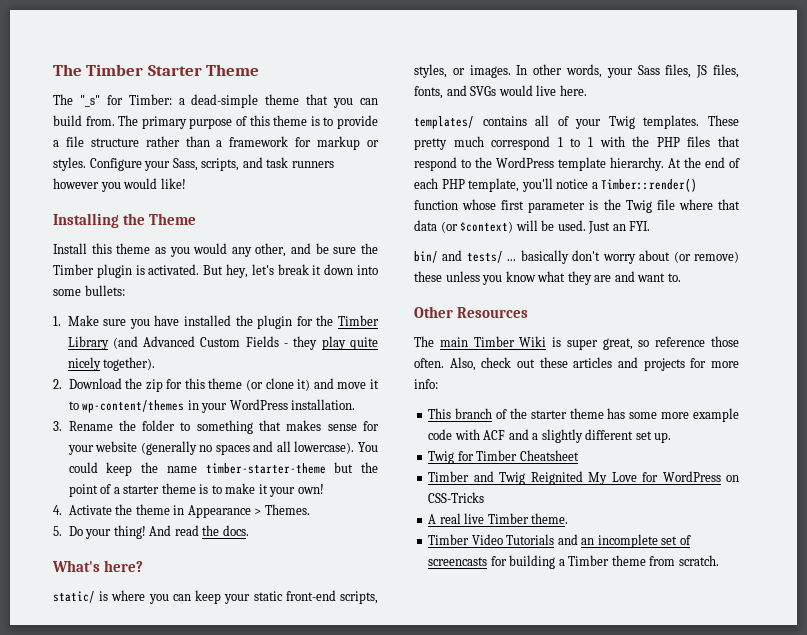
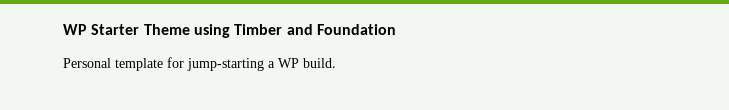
[53,64,144,76] The Timber -> [63,24,87,35] WP
[53,94,378,108] [53,115,379,129] [53,136,380,150] [53,157,334,171] [53,178,186,192] [53,213,197,228] [53,243,378,257] [53,264,379,278] [53,285,125,296] [53,315,379,329] [67,336,379,350] [67,357,156,371] [53,378,379,392] [68,399,356,413] [53,420,379,434] [67,441,378,455] [68,462,378,476] [68,483,324,497] [53,504,310,518] [53,525,249,539] [52,560,144,572] [53,590,379,604] [414,64,739,78] [414,85,587,99] [414,115,739,129] [414,136,740,150] [414,157,740,171] [414,178,698,192] [414,199,740,213] [414,220,651,234] [414,250,739,264] [414,271,681,285] [414,306,529,318] [414,336,739,350] [414,357,739,371] [414,379,438,389] [428,408,739,422] [428,429,672,443] [428,450,579,464] [428,471,739,485] [428,492,485,503] [428,513,569,524] [428,534,691,548] [428,555,719,569] // The "_s" for Timber: a dead-simple theme that you can build from. The primary purpose of this theme is to provide a file structure rather than a framework for markup or styles. Configure your Sass, scripts, and task runners however you would like! // Installing the Theme // Install this theme as you would any other, and be sure the Timber plugin is activated. But hey, let's break it down into some bullets: // 1. Make sure you have installed the plugin for the Timber Library (and Advanced Custom Fields - they play quite nicely together). // 2. Download the zip for this theme (or clone it) and move it to wp-content/themes in your WordPress installation. // 3. Rename the folder to something that makes sense for your website (generally no spaces and all lowercase). You could keep the name timber-starter-theme but the point of a starter theme is to make it your own! // 4. Activate the theme in Appearance > Themes. // 5. Do your thing! And read the docs. // What's here? // static/ is where you can keep your static front-end scripts, styles, or images. In other words, your Sass files, JS files, fonts, and SVGs would live here. // templates/ contains all of your Twig templates. These pretty much correspond 1 to 1 with the PHP files that respond to the WordPress template hierarchy. At the end of each PHP template, you'll notice a Timber::render() function whose first parameter is the Twig file where that data (or $context) will be used. Just an FYI. // bin/ and tests/ ... basically don't worry about (or remove) these unless you know what they are and want to. // Other Resources // The main Timber Wiki is super great, so reference those often. Also, check out these articles and projects for more info: // This branch of the starter theme has some more example code with ACF and a slightly different set up. // Twig for Timber Cheatsheet // Timber and Twig Reignited My Love for WordPress on CSS-Tricks // A real live Timber theme. // Timber Video Tutorials and an incomplete set of screencasts for building a Timber theme from scratch. -> [193,24,396,38] [63,57,336,71] using Timber and Foundation // Personal template for jump-starting a WP build.

